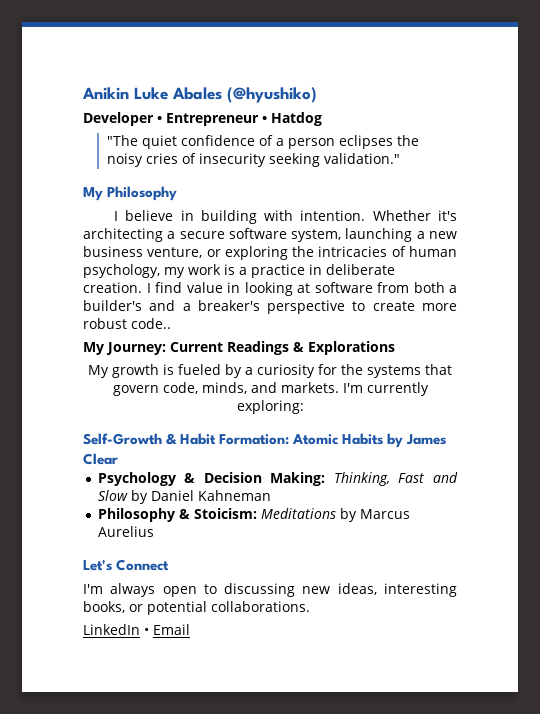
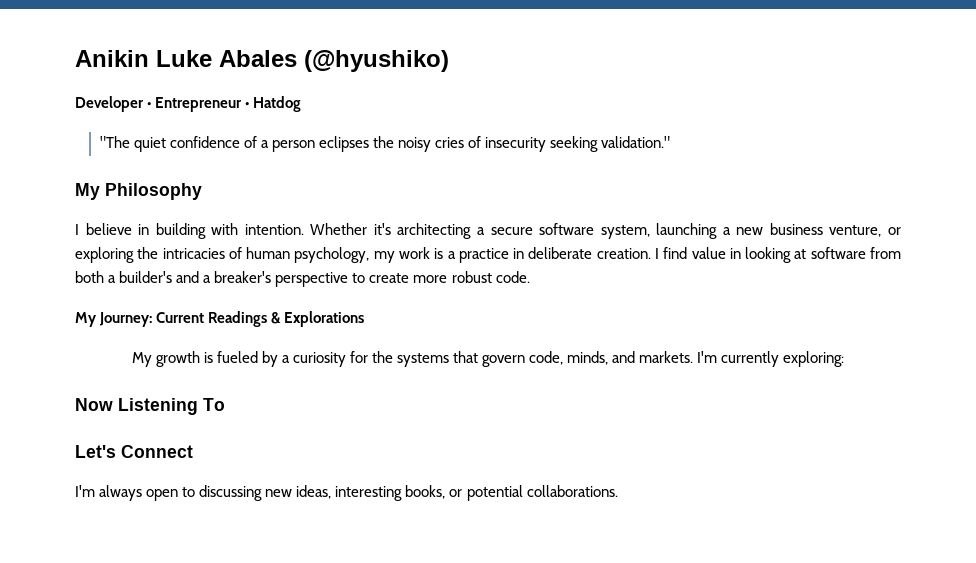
[131,318,171,329] code.. -> [495,271,530,283] code.
[83,433,447,448] [83,453,118,465] [97,472,458,486] [97,490,271,504] [97,508,410,522] [97,526,154,537] Self-Growth & Habit Formation: Atomic Habits by James Clear // Psychology & Decision Making: Thinking, Fast and Slow by Daniel Kahneman // Philosophy & Stoicism: Meditations by Marcus Aurelius -> [75,398,225,415] Now Listening To
[83,624,190,635] // LinkedIn • Email -> (618, 491) none

